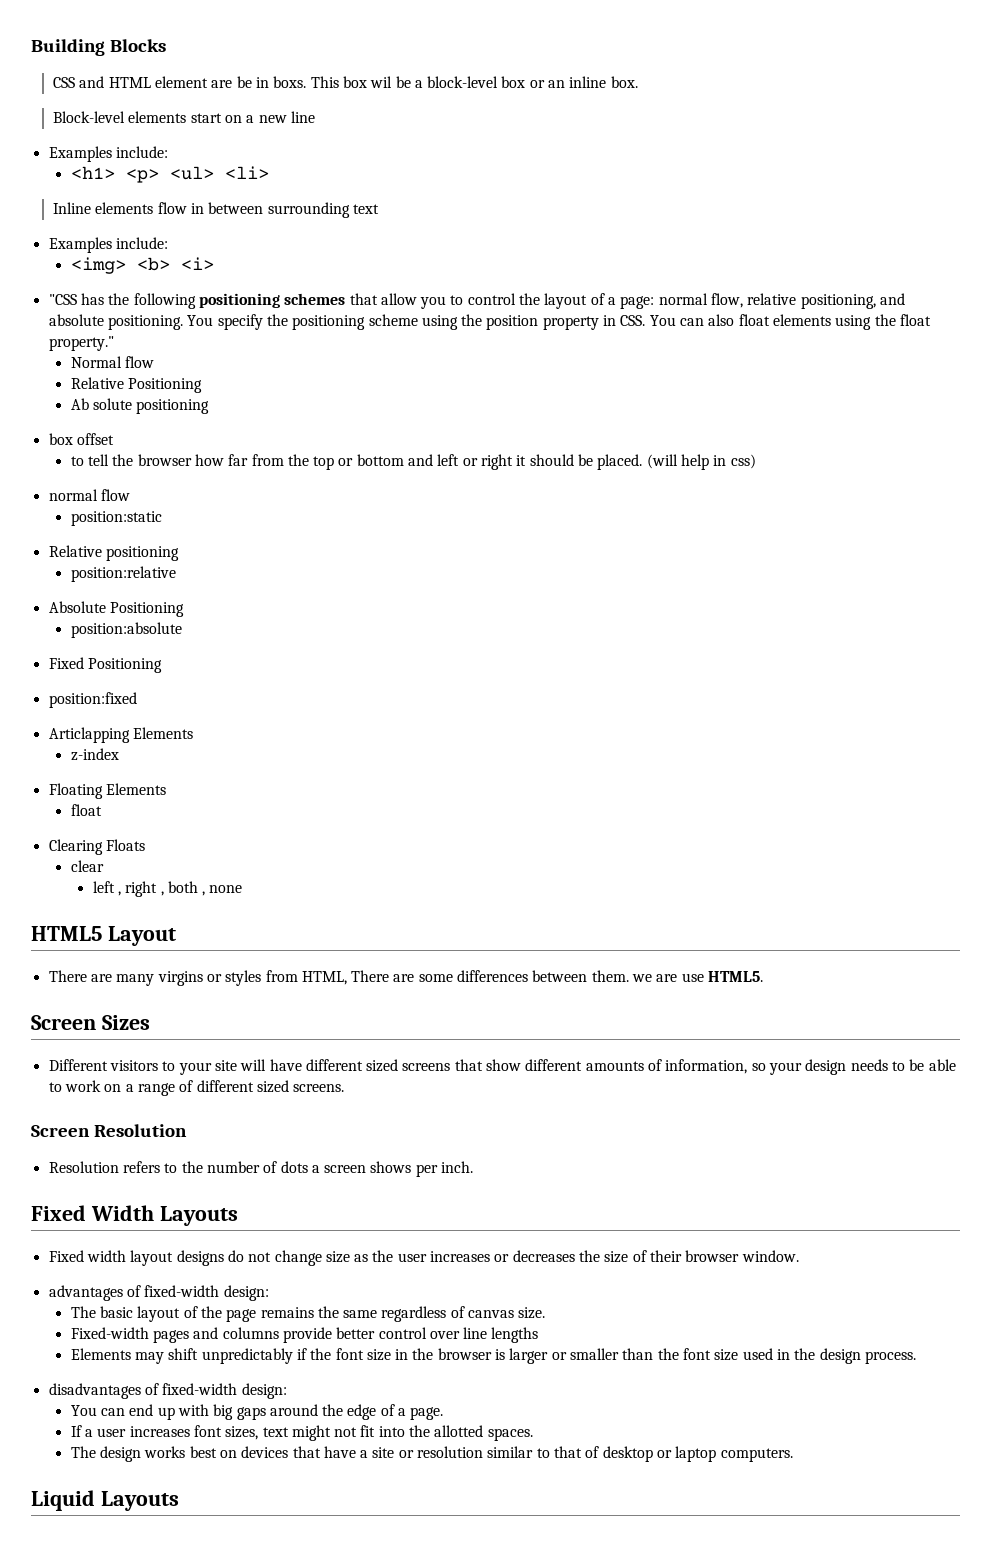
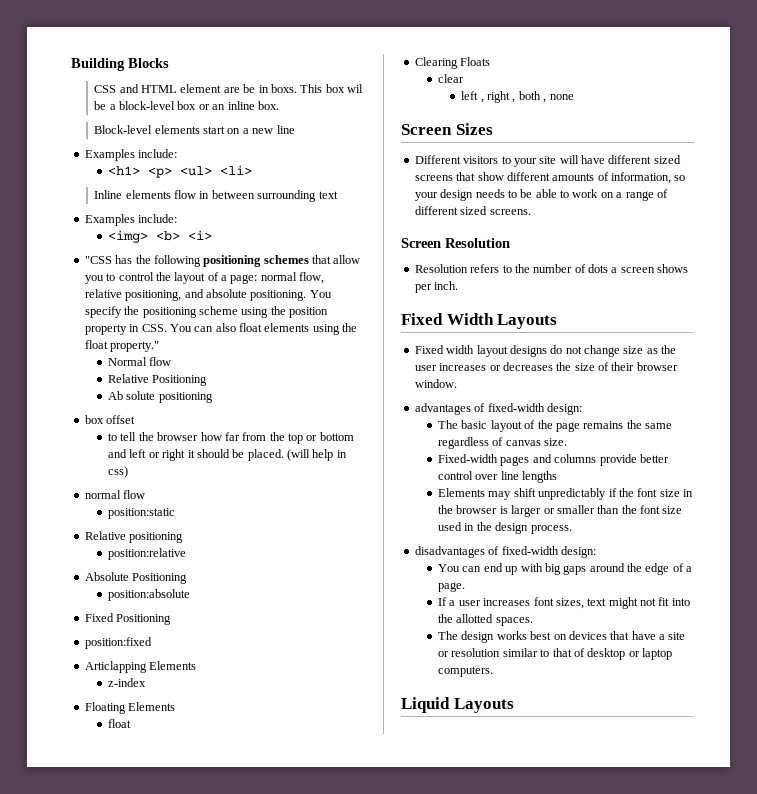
[31,926,176,946] [48,970,764,986] // HTML5 Layout // There are many virgins or styles from HTML, There are some differences between them. we are use HTML5. -> (574, 97) none

